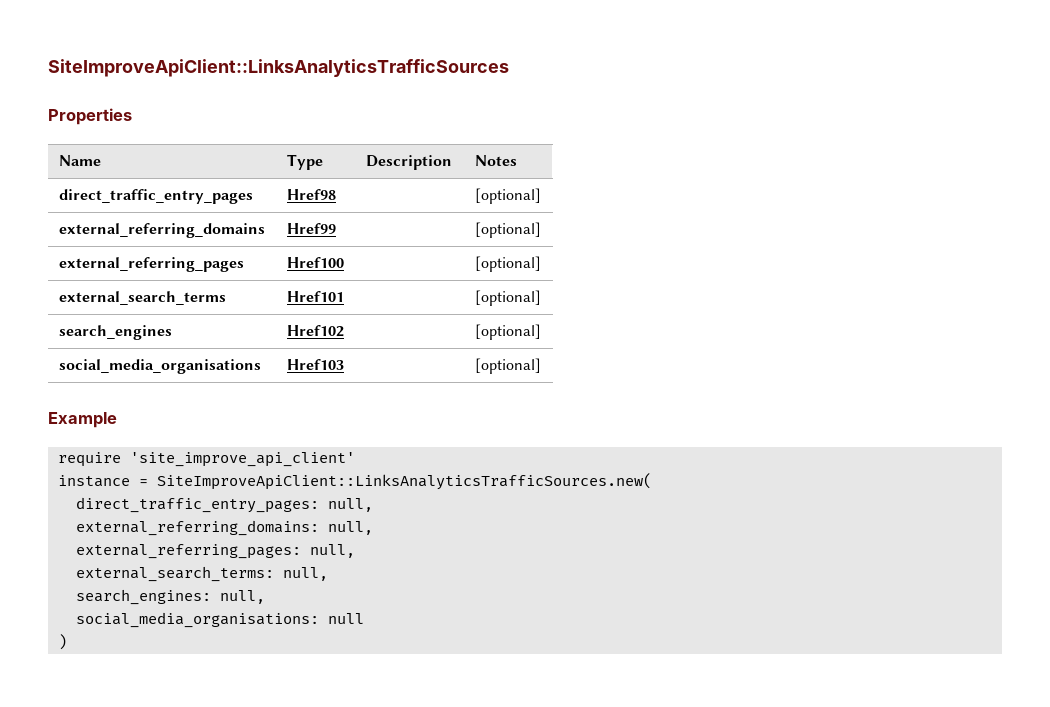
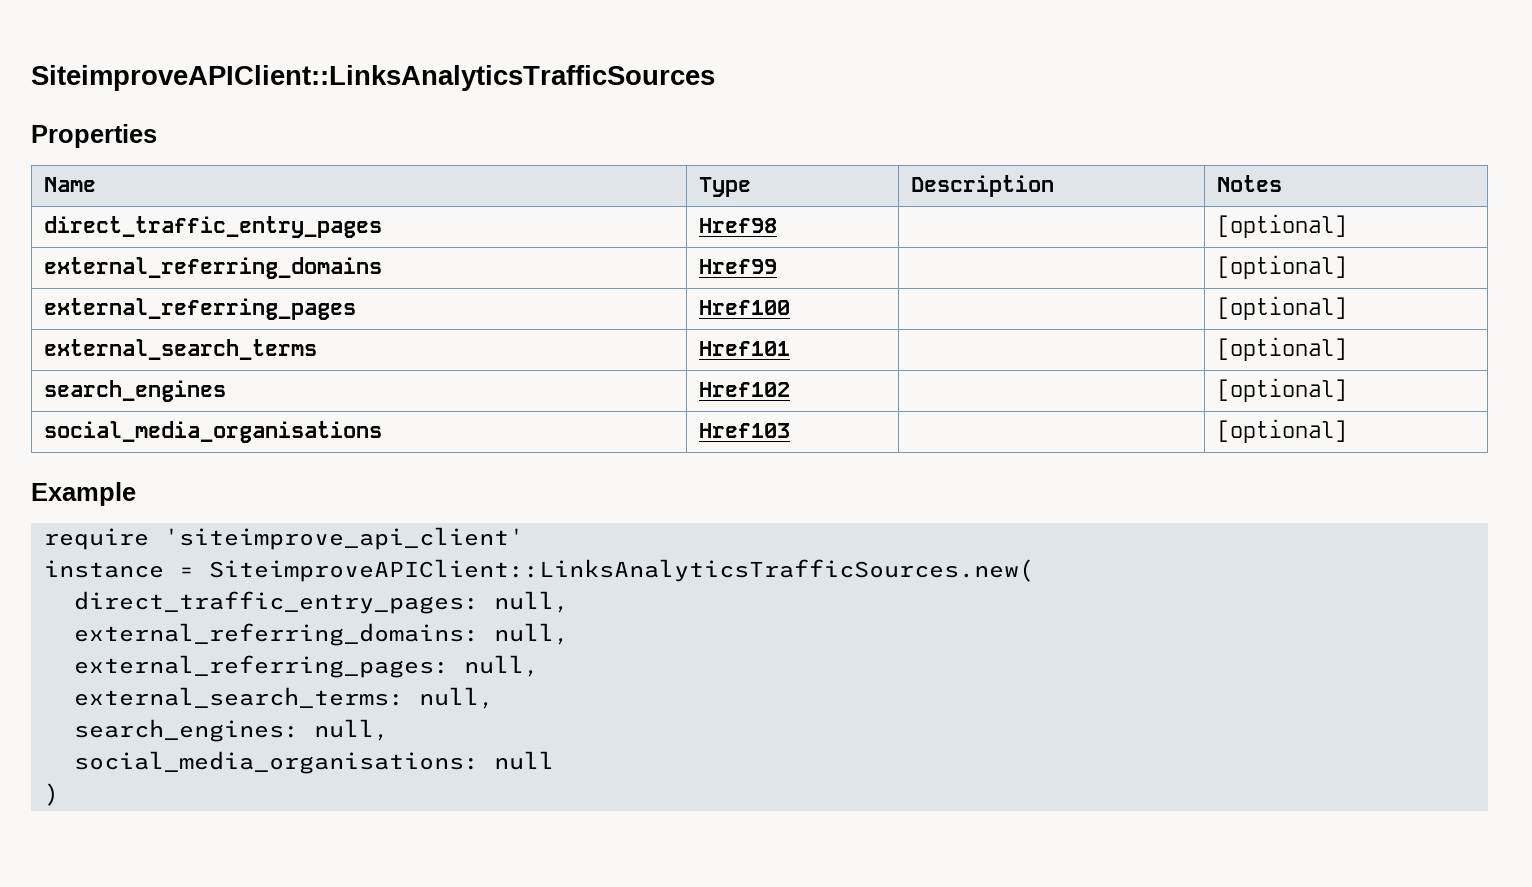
[48,59,509,77] SiteImproveApiClient::LinksAnalyticsTrafficSources -> [31,65,715,91] SiteimproveAPIClient::LinksAnalyticsTrafficSources
[129,452,355,467] 'site_improve_api_client' -> [163,527,524,550] 'siteimprove_api_client'
[156,473,652,490] SiteImproveApiClient::LinksAnalyticsTrafficSources.new( -> [208,559,1034,582] SiteimproveAPIClient::LinksAnalyticsTrafficSources.new(

